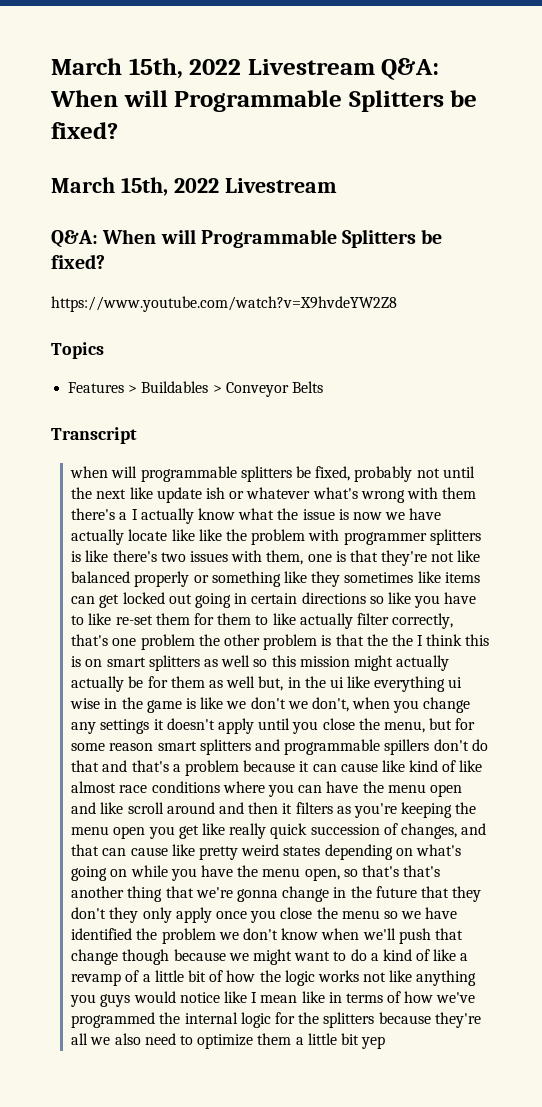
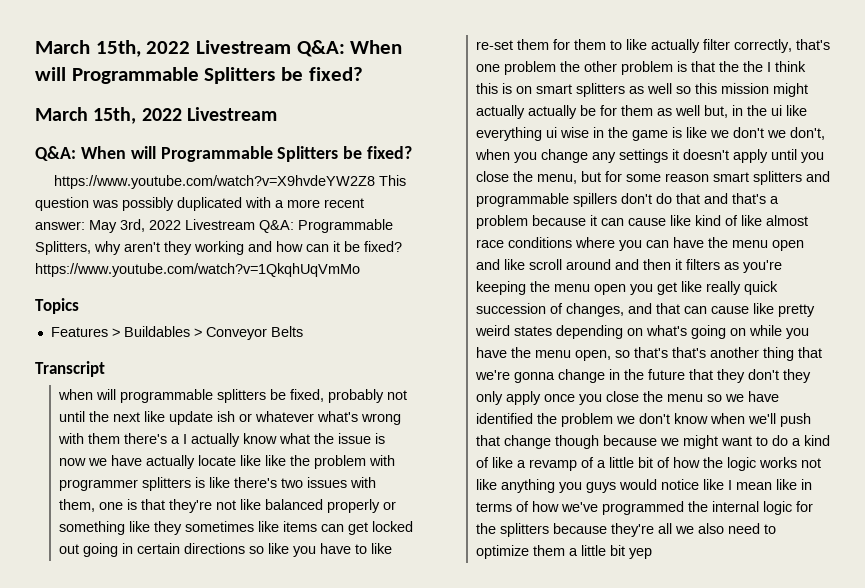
(397, 304) none -> [379,175,407,186] [35,197,364,211] [35,219,393,233] [35,241,402,255] [35,263,360,277] This question was possibly duplicated with a more recent answer: May 3rd, 2022 Livestream Q&A: Programmable Splitters, why aren't they working and how can it be fixed? https://www.youtube.com/watch?v=1QkqhUqVmMo

